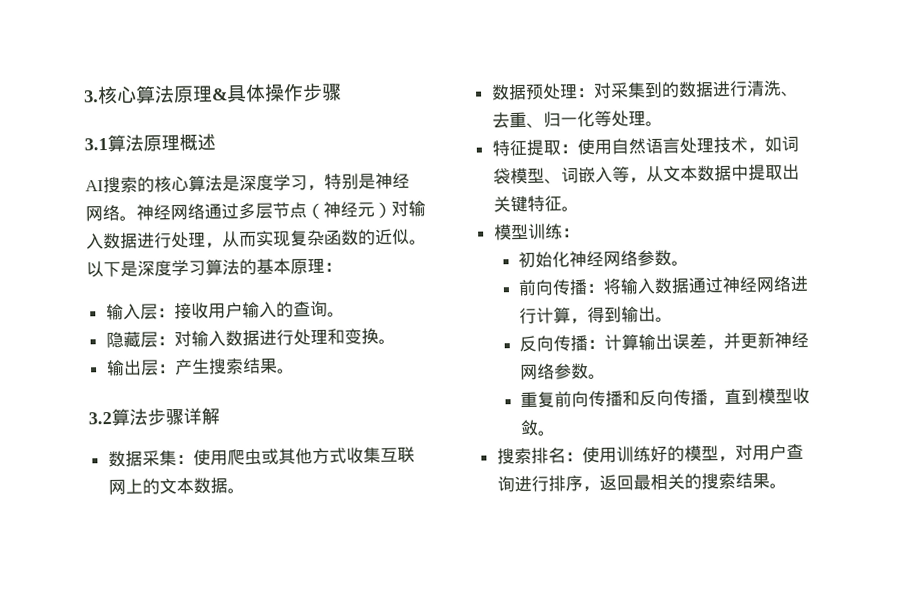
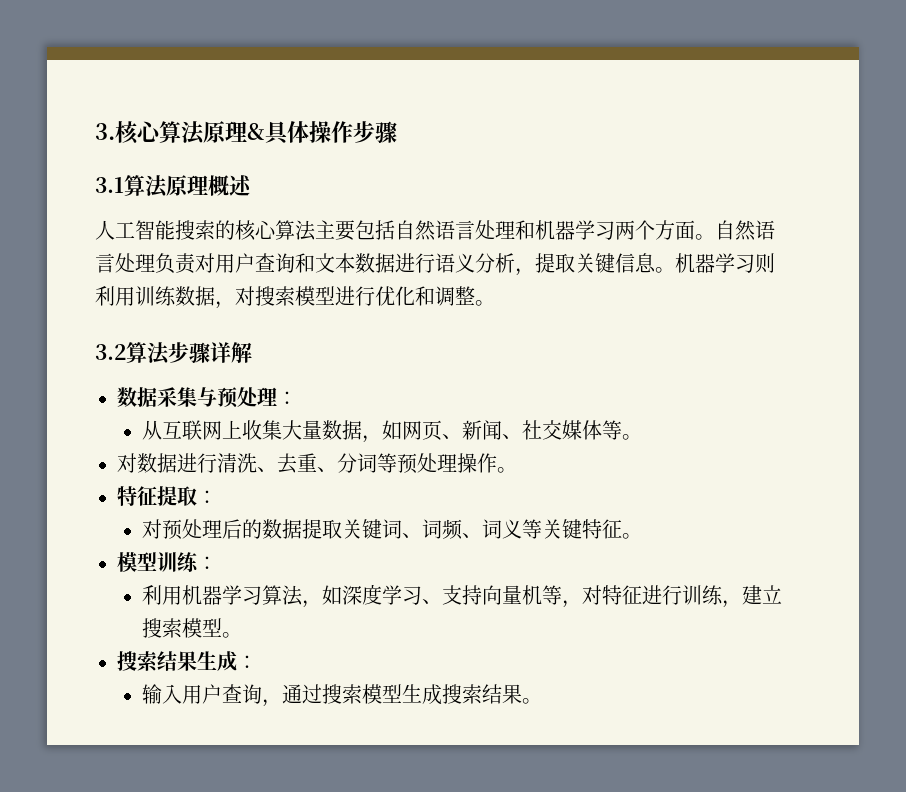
[85,180,104,192] AI -> [95,220,175,240] 人工智能
[222,172,410,192] [85,200,426,222] [86,228,427,250] [86,257,342,278] [105,300,345,321] [105,328,396,349] [105,357,278,377] 是深度学习，特别是神经网络。神经网络通过多层节点（神经元）对输入数据进行处理，从而实现复杂函数的近似。以下是深度学习算法的基本原理： // 输入层：接收用户输入的查询。 // 隐藏层：对输入数据进行处理和变换。 // 输出层：产生搜索结果 -> [315,220,775,241] [95,253,775,276] [95,286,475,309] 主要包括自然语言处理和机器学习两个方面。自然语言处理负责对用户查询和文本数据进行语义分析，提取关键信息。机器学习则利用训练数据，对搜索模型进行优化和调整
[175,446,415,466] [107,477,245,496] [490,81,680,101] ：使用爬虫或其他方式收集互联网上的文本数据。 // 数据预处理：对采集到的 -> [197,387,297,408] [142,420,643,443] [117,453,137,473] 与预处理： // 从互联网上收集大量数据，如网页、新闻、社交媒体等。 // 对
[542,110,646,128] 归一化等处理 -> [337,453,497,474] 分词等预处理操作
[576,135,799,156] [492,163,800,185] 使用自然语言处理技术，如词袋模型、词嵌入等，从文本数据中提取出 -> [142,519,543,540] // 对预处理后的数据提取关键词、词频、词义等
[517,249,689,269] [517,275,808,297] [518,306,673,325] [518,331,809,353] [519,363,606,381] [519,387,810,409] [519,419,539,437] 初始化神经网络参数。 // 前向传播：将输入数据通过神经网络进行计算，得到输出。 // 反向传播：计算输出误差，并更新神经网络参数。 // 重复前向传播和反向传播，直到模型收敛 -> [142,584,783,608] [142,618,223,638] 利用机器学习算法，如深度学习、支持向量机等，对特征进行训练，建立搜索模型
[530,443,804,464] [496,473,702,493] 排名：使用训练好的模型，对用户查询进行排序，返回最相关的 -> [157,651,257,671] [142,684,443,707] 结果生成： // 输入用户查询，通过搜索模型生成

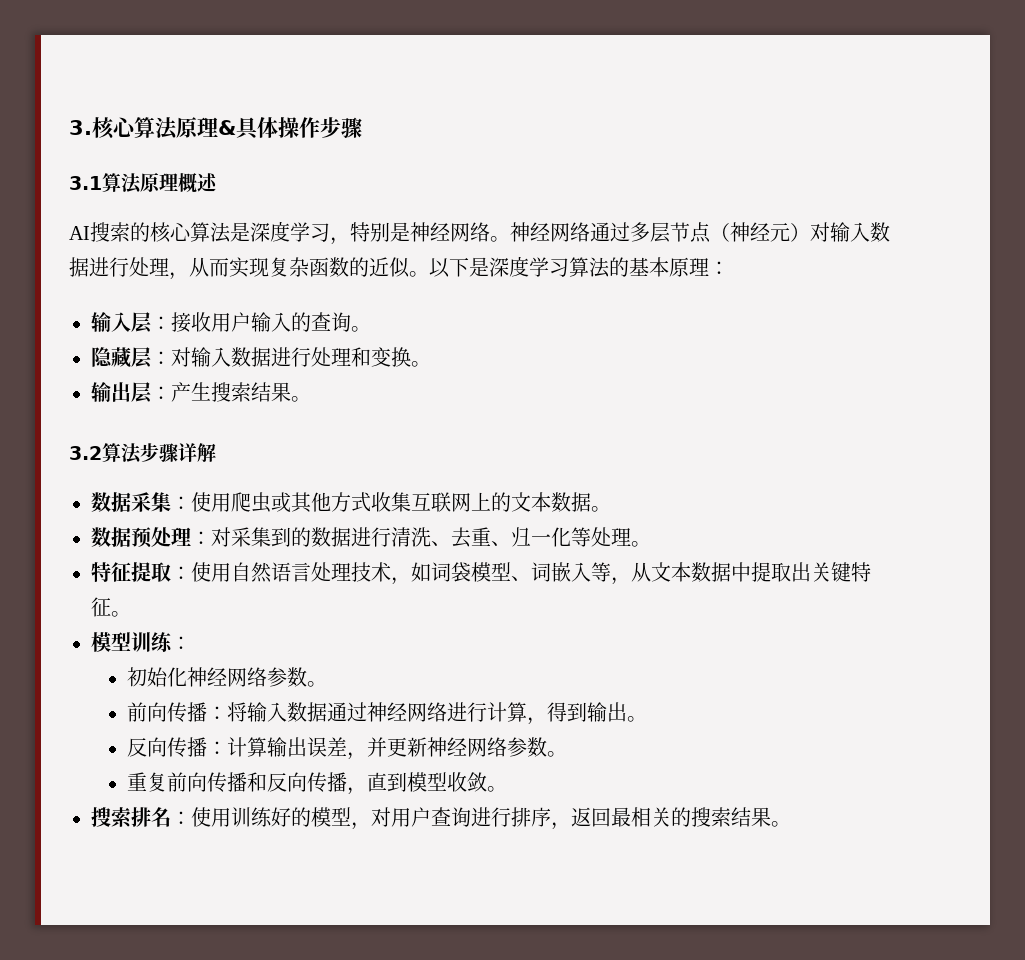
[95,220,175,240] 人工智能 -> [69,226,90,240] AI
[315,220,775,241] [95,253,775,276] [95,286,475,309] 主要包括自然语言处理和机器学习两个方面。自然语言处理负责对用户查询和文本数据进行语义分析，提取关键信息。机器学习则利用训练数据，对搜索模型进行优化和调整 -> [230,221,890,245] [69,256,729,280] [91,311,371,333] [91,347,431,368] [91,381,291,403] 是深度学习，特别是神经网络。神经网络通过多层节点（神经元）对输入数据进行处理，从而实现复杂函数的近似。以下是深度学习算法的基本原理： // 输入层：接收用户输入的查询。 // 隐藏层：对输入数据进行处理和变换。 // 输出层：产生搜索结果
[197,387,297,408] [142,420,643,443] [117,453,137,473] 与预处理： // 从互联网上收集大量数据，如网页、新闻、社交媒体等。 // 对 -> [171,492,611,513] [91,527,311,548] ：使用爬虫或其他方式收集互联网上的文本数据。 // 数据预处理：对采集到的
[337,453,497,474] 分词等预处理操作 -> [511,527,631,547] 归一化等处理
[142,519,543,540] // 对预处理后的数据提取关键词、词频、词义等 -> [191,562,811,585] 使用自然语言处理技术，如词袋模型、词嵌入等，从文本数据中提取出
[142,584,783,608] [142,618,223,638] 利用机器学习算法，如深度学习、支持向量机等，对特征进行训练，建立搜索模型 -> [126,667,327,687] [126,702,647,725] [126,737,567,760] [126,772,487,795] 初始化神经网络参数。 // 前向传播：将输入数据通过神经网络进行计算，得到输出。 // 反向传播：计算输出误差，并更新神经网络参数。 // 重复前向传播和反向传播，直到模型收敛
[157,651,257,671] [142,684,443,707] 结果生成： // 输入用户查询，通过搜索模型生成 -> [131,807,691,830] 排名：使用训练好的模型，对用户查询进行排序，返回最相关的

